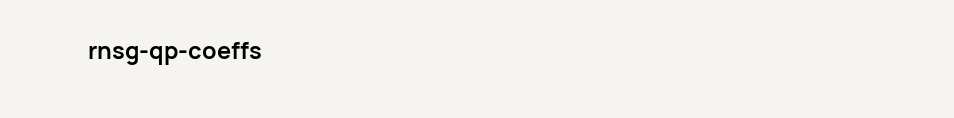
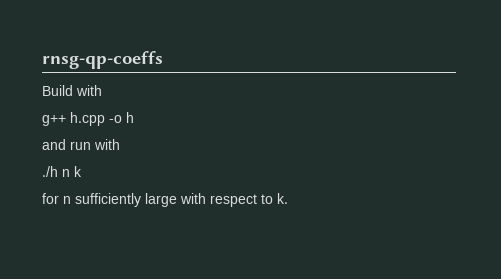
(262, 53) none -> [42,85,102,96] [42,112,134,126] [42,139,120,150] [42,166,82,177] [42,193,288,207] // Build with // g++ h.cpp -o h // and run with // ./h n k // for n sufficiently large with respect to k.

